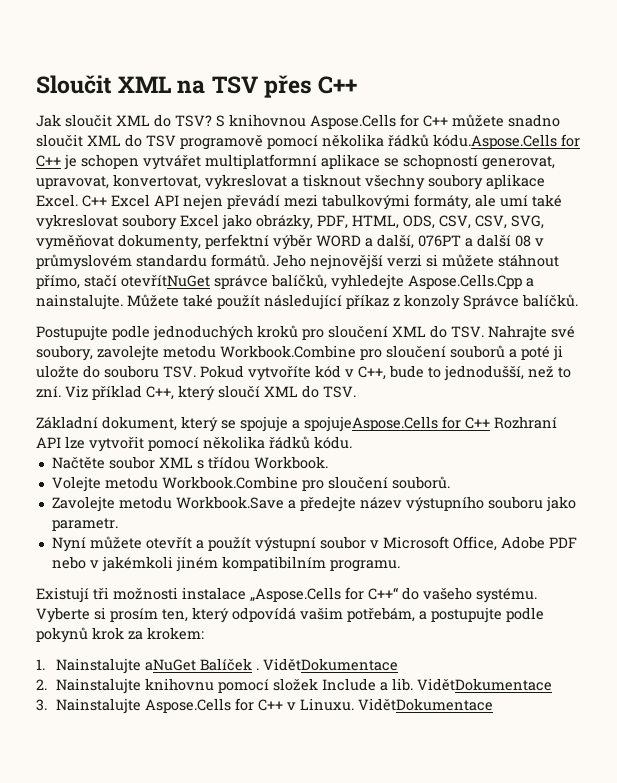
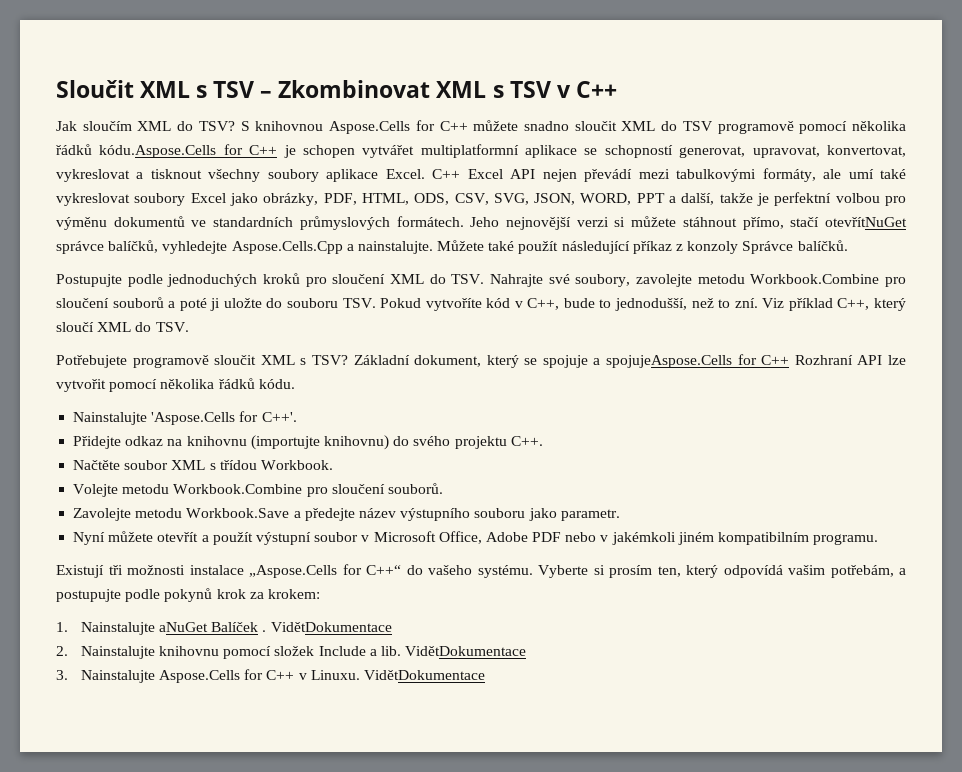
[177,75,312,98] na TSV přes -> [196,80,571,98] s TSV – Zkombinovat XML s TSV v
[65,114,112,127] sloučit -> [82,121,132,131] sloučím
[475,215,544,229] [36,234,544,250] [36,254,269,270] CSV, SVG, vyměňovat dokumenty, perfektní výběr WORD a další, 076PT a další 08 v průmyslovém standardu formátů. -> [493,192,906,206] [56,216,464,230] SVG, JSON, WORD, PPT a další, takže je perfektní volbou pro výměnu dokumentů ve standardních průmyslových formátech.
(356, 392) none -> [56,355,348,368] Potřebujete programově sloučit XML s TSV?
(352, 442) none -> [73,411,297,425] [73,435,543,450] // Nainstalujte 'Aspose.Cells for C++'. // Přidejte odkaz na knihovnu (importujte knihovnu) do svého projektu C++.

